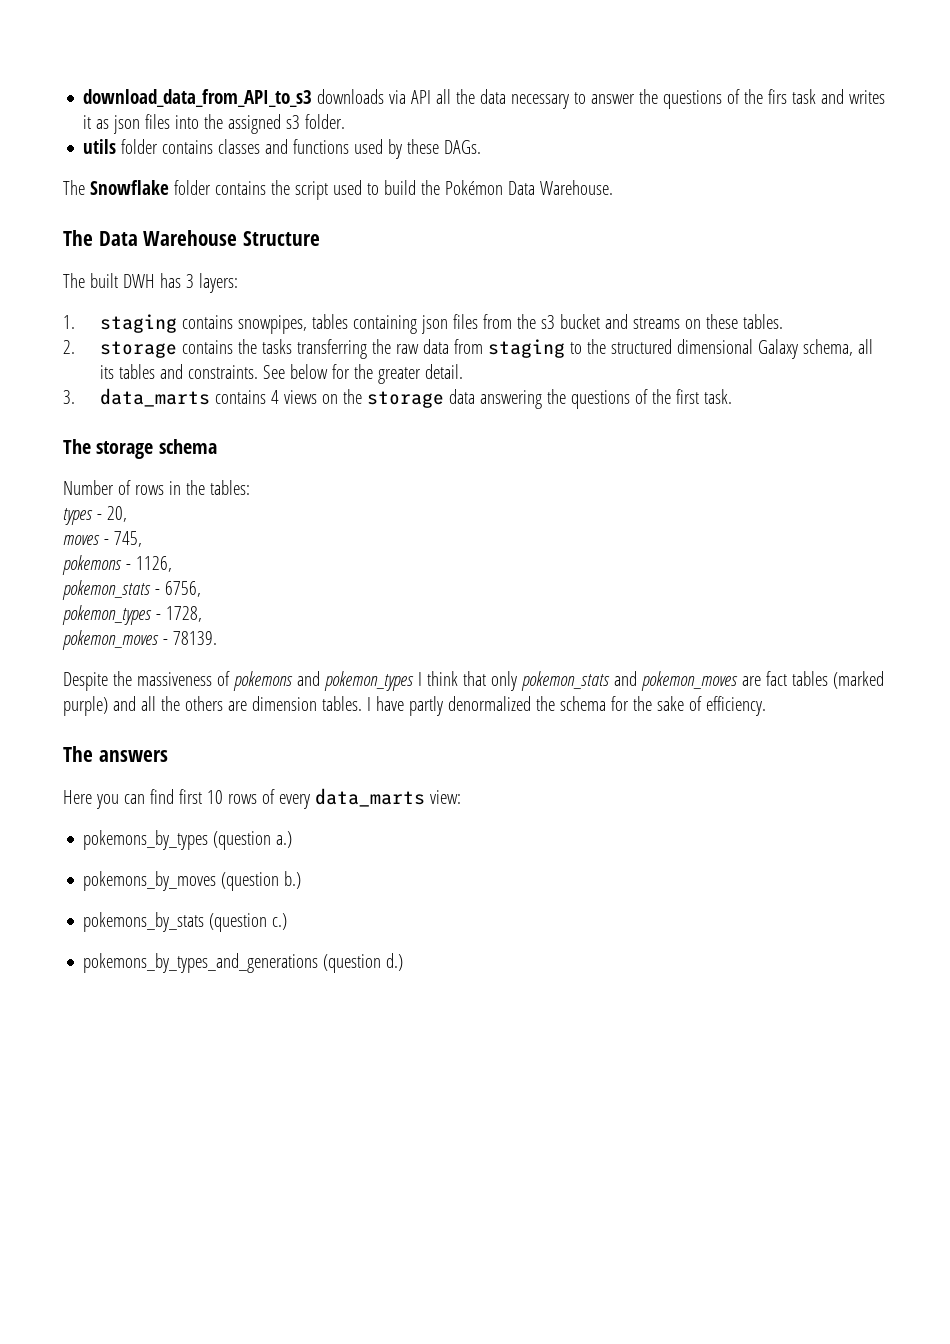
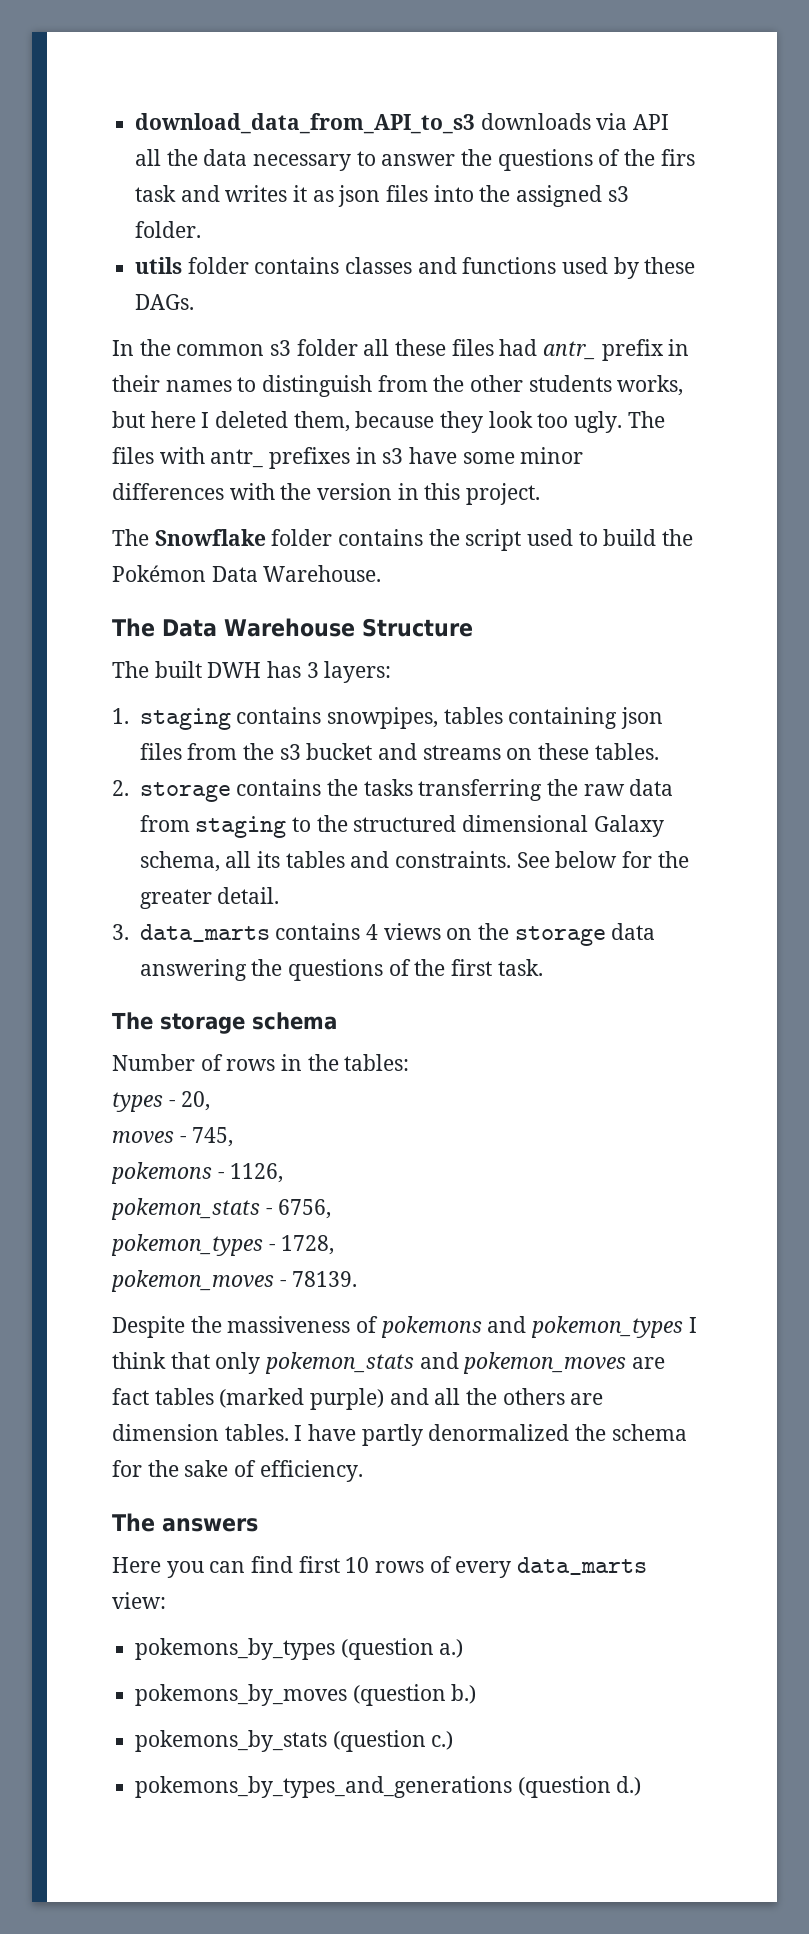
(482, 147) none -> [112,339,690,361] [112,375,684,397] [112,411,665,433] [112,447,584,469] [112,483,541,505] // In the common s3 folder all these files had antr_ prefix in their names to distinguish from the other students works, but here I deleted them, because they look too ugly. The files with antr_ prefixes in s3 have some minor differences with the version in this project.

